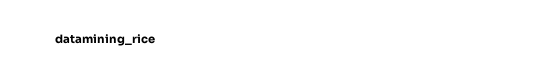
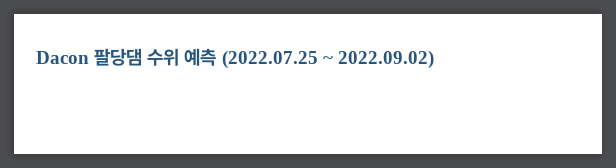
[55,34,155,46] datamining_rice -> [36,48,434,69] Dacon 팔당댐 수위 예측 (2022.07.25 ~ 2022.09.02)

